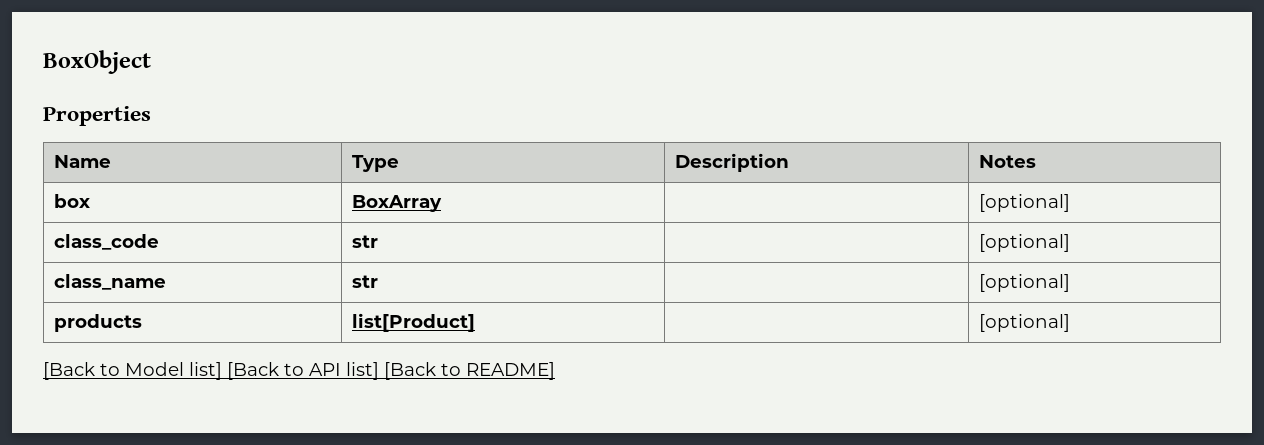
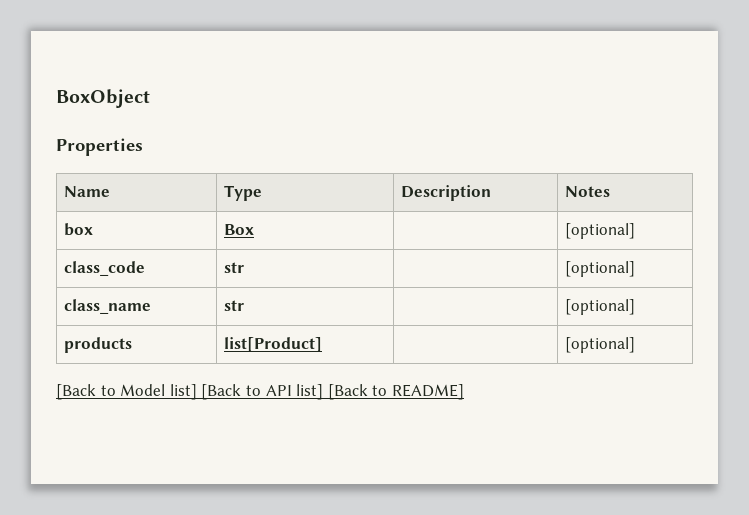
[351,195,442,212] BoxArray -> [224,224,255,235] Box

